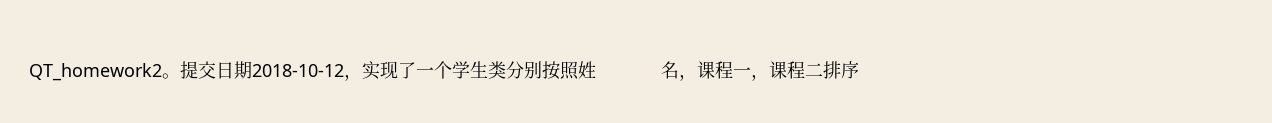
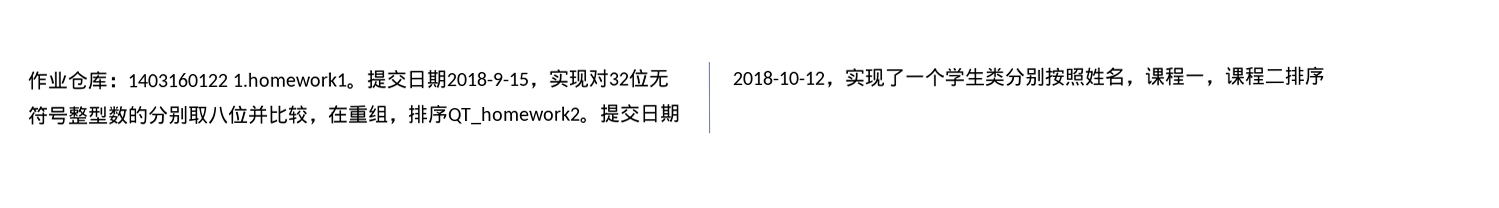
(29, 72) none -> [27,68,670,90] [28,104,449,125] 作业仓库：1403160122 1.homework1。提交日期2018-9-15，实现对32位无符号整型数的分别取八位并比较，在重组，排序

